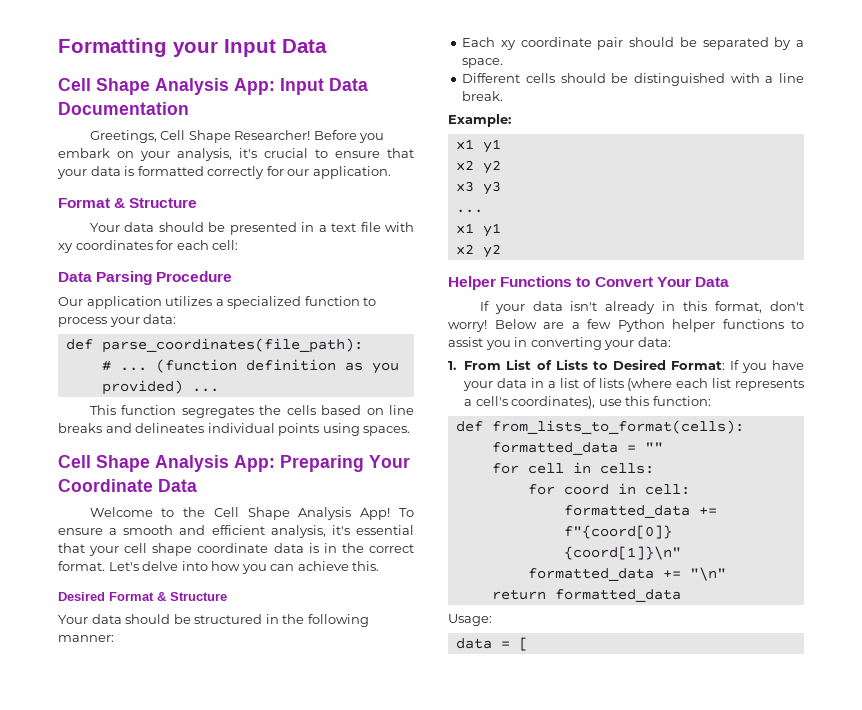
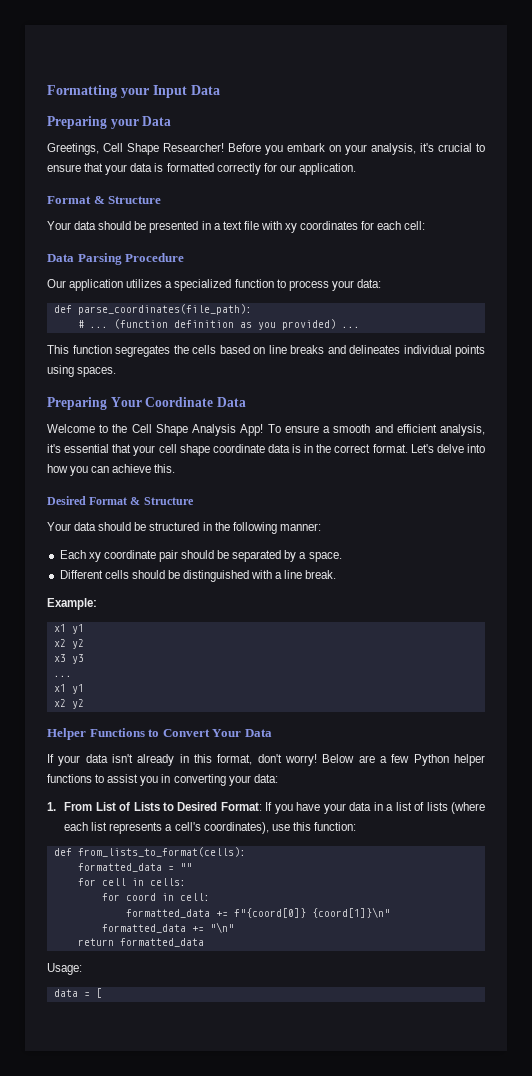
[58,78,368,95] [58,102,189,115] Cell Shape Analysis App: Input Data Documentation -> [47,116,172,129] Preparing your Data
[58,455,275,472] Cell Shape Analysis App: -> (117, 372) none

